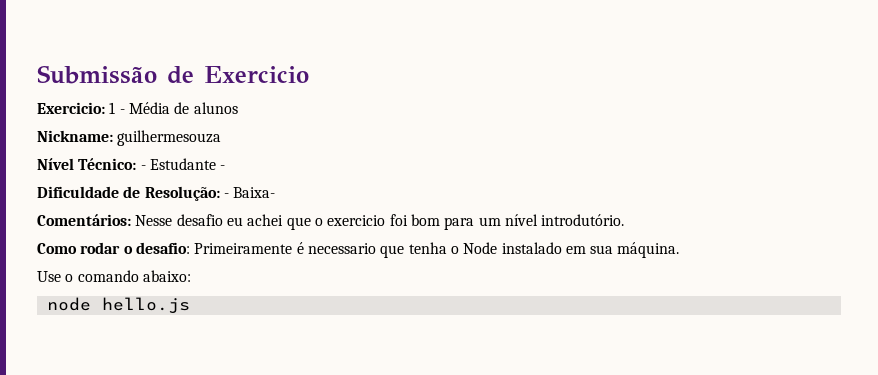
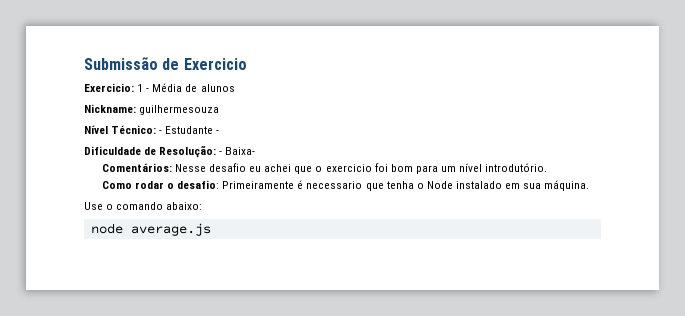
[101,297,190,314] hello.js -> [130,223,211,236] average.js

